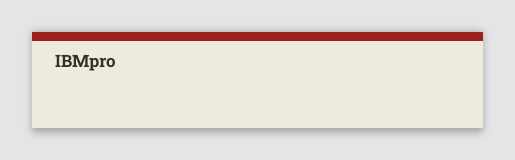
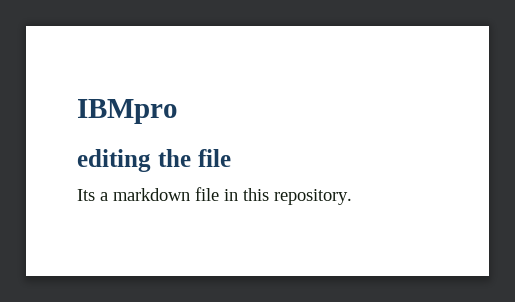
(116, 62) none -> [77,149,231,172] [77,187,352,205] // editing the file // Its a markdown file in this repository.

